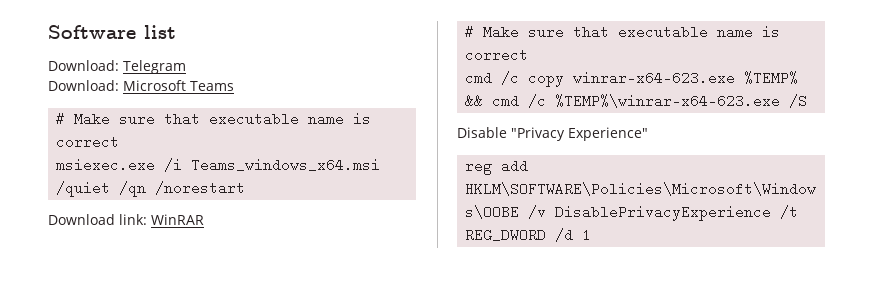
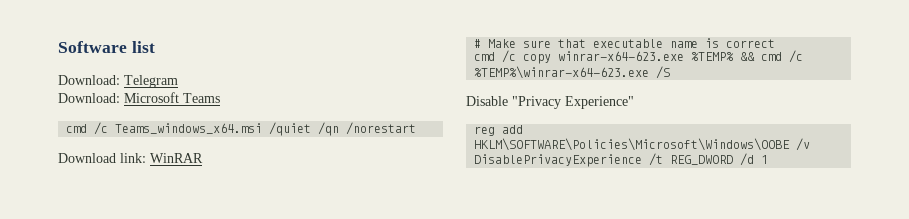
[56,112,372,126] [56,135,120,149] [56,158,183,172] # Make sure that executable name is correct // msiexec.exe /i -> [66,122,109,135] cmd /c

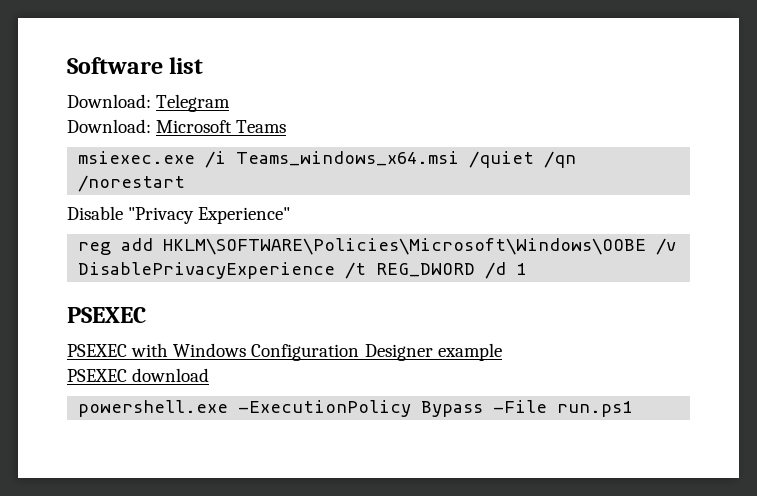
[66,122,109,135] cmd /c -> [78,151,227,168] msiexec.exe /i
[58,153,203,163] [474,38,776,48] [474,50,804,64] [474,66,671,79] // Download link: WinRAR // # Make sure that executable name is correct // cmd /c copy winrar-x64-623.exe %TEMP% && cmd /c %TEMP%\winrar-x64-623.exe /S -> (186, 183) none
(769, 159) none -> [67,307,146,323] [67,343,502,361] [67,368,210,382] [78,400,633,417] // PSEXEC // PSEXEC with Windows Configuration Designer example // PSEXEC download // powershell.exe -ExecutionPolicy Bypass -File run.ps1

